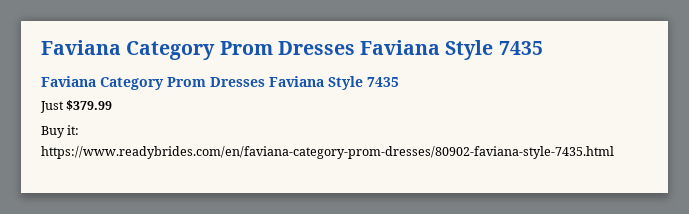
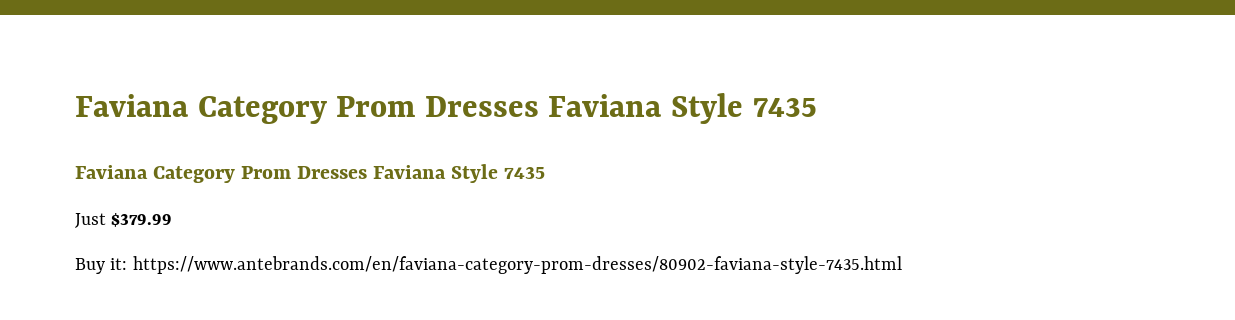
[41,146,614,159] https://www.readybrides.com/en/faviana-category-prom-dresses/80902-faviana-style-7435.html -> [132,256,902,274] https://www.antebrands.com/en/faviana-category-prom-dresses/80902-faviana-style-7435.html

